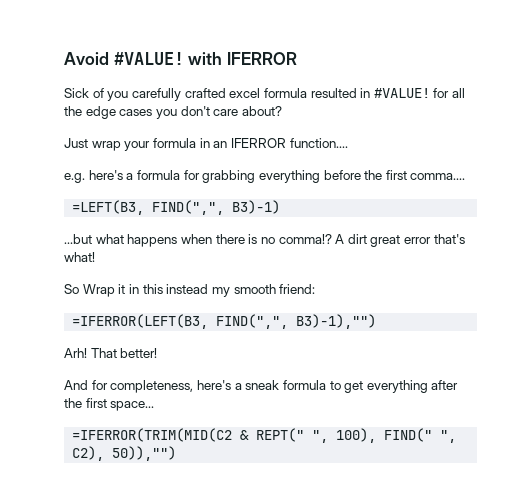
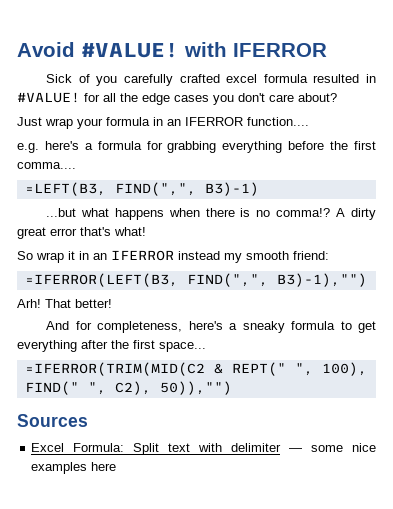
[347,234,367,244] dirt -> [350,208,376,220] dirty
[82,284,115,297] Wrap -> [36,252,64,263] wrap
[142,284,163,294] this -> [93,250,174,261] an IFERROR
[245,380,280,390] sneak -> [242,321,285,333] sneaky
(177, 453) none -> [17,414,88,427] [31,443,376,455] [31,462,117,474] // Sources // Excel Formula: Split text with delimiter — some nice examples here

